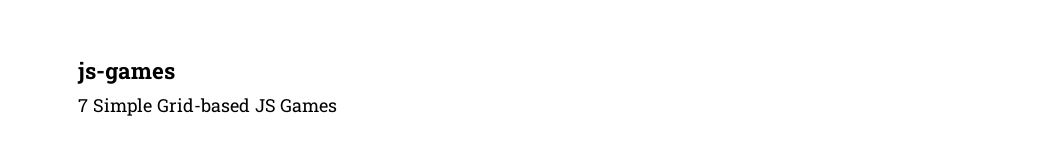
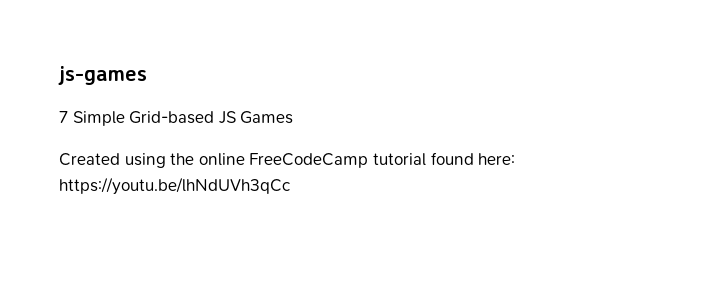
(338, 106) none -> [59,152,516,168] [59,177,290,195] // Created using the online FreeCodeCamp tutorial found here: https://youtu.be/lhNdUVh3qCc

